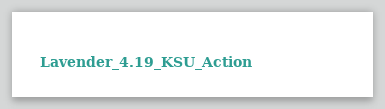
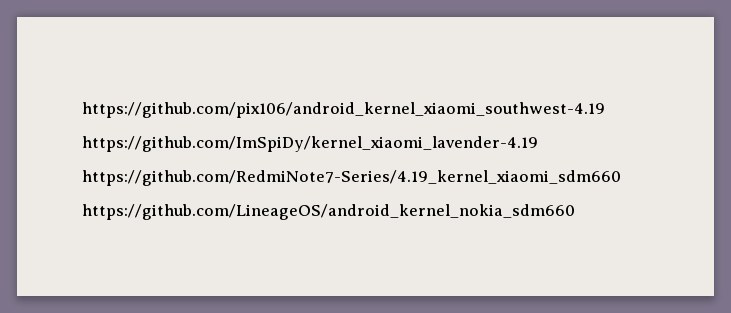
[40,56,252,70] Lavender_4.19_KSU_Action -> [82,102,605,118] [82,136,538,152] [82,170,621,186] [82,204,575,220] https://github.com/pix106/android_kernel_xiaomi_southwest-4.19 // https://github.com/ImSpiDy/kernel_xiaomi_lavender-4.19 // https://github.com/RedmiNote7-Series/4.19_kernel_xiaomi_sdm660 // https://github.com/LineageOS/android_kernel_nokia_sdm660

